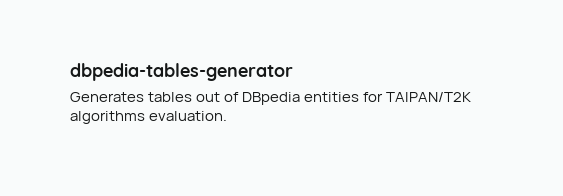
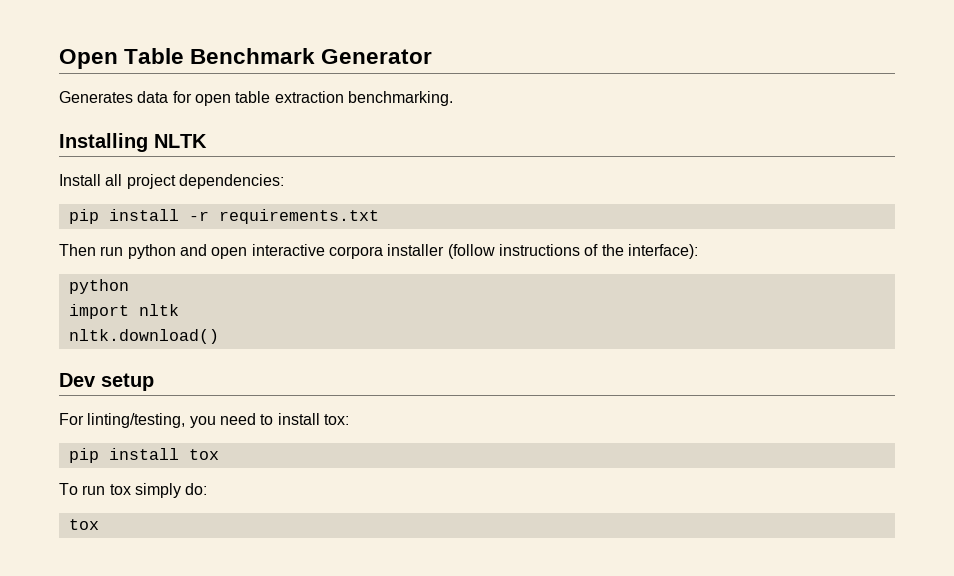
[70,63,293,81] [70,92,472,105] [70,111,228,124] dbpedia-tables-generator // Generates tables out of DBpedia entities for TAIPAN/T2K algorithms evaluation. -> [59,48,433,69] [59,91,453,106] [59,133,207,152] [59,174,284,189] [68,209,379,224] [59,244,698,259] [68,279,129,294] [68,304,179,319] [68,329,219,344] [59,373,154,391] [59,413,349,428] [68,448,219,463] [59,483,208,498] [68,519,99,530] Open Table Benchmark Generator // Generates data for open table extraction benchmarking. // Installing NLTK // Install all project dependencies: // pip install -r requirements.txt // Then run python and open interactive corpora installer (follow instructions of the interface): // python // import nltk // nltk.download() // Dev setup // For linting/testing, you need to install tox: // pip install tox // To run tox simply do: // tox

